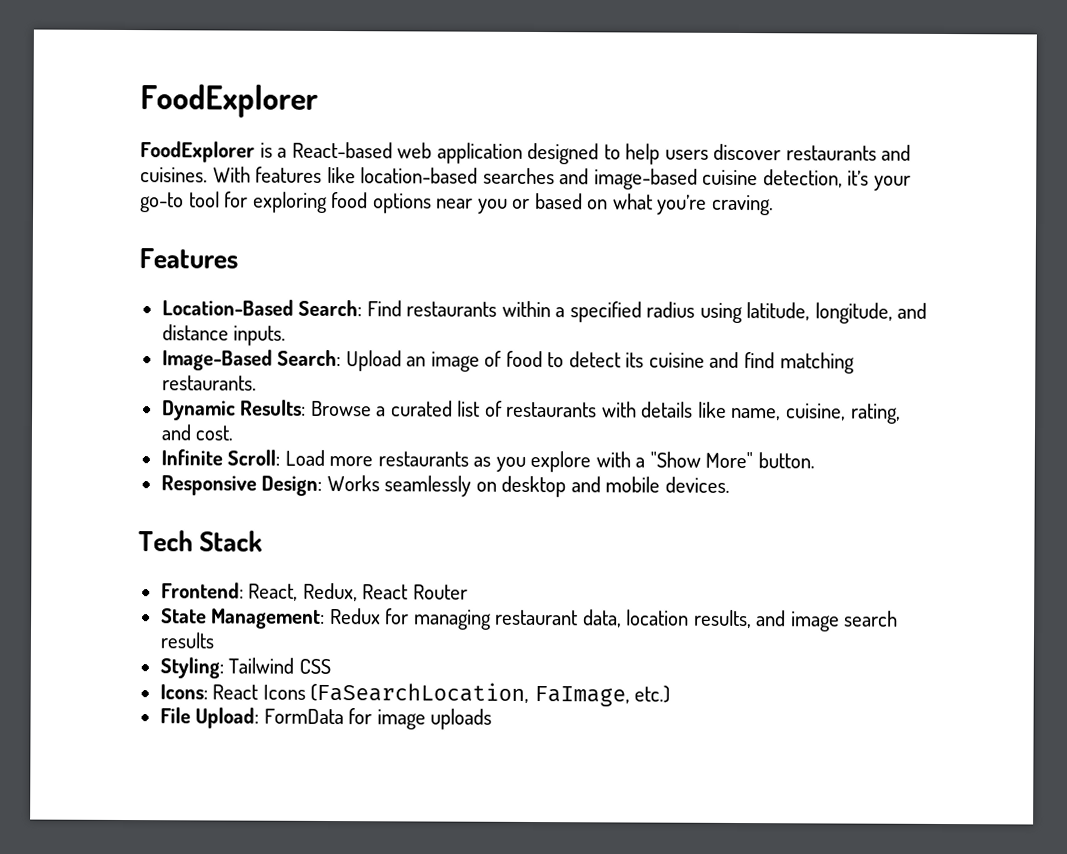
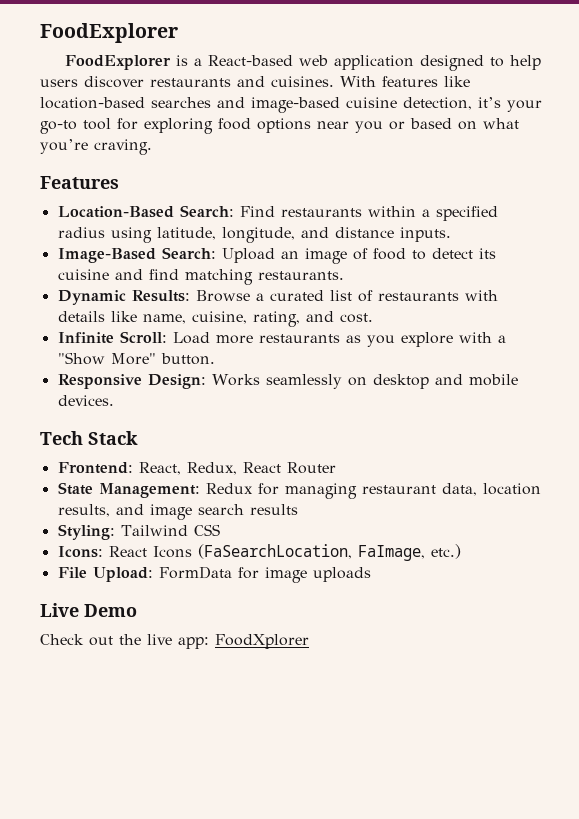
(493, 719) none -> [40,603,137,617] [40,634,309,649] // Live Demo // Check out the live app: FoodXplorer

